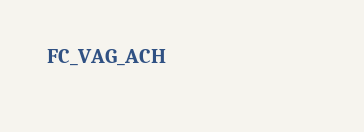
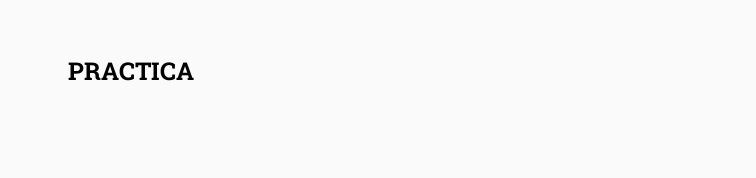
[47,49,166,66] FC_VAG_ACH -> [68,62,194,81] PRACTICA

